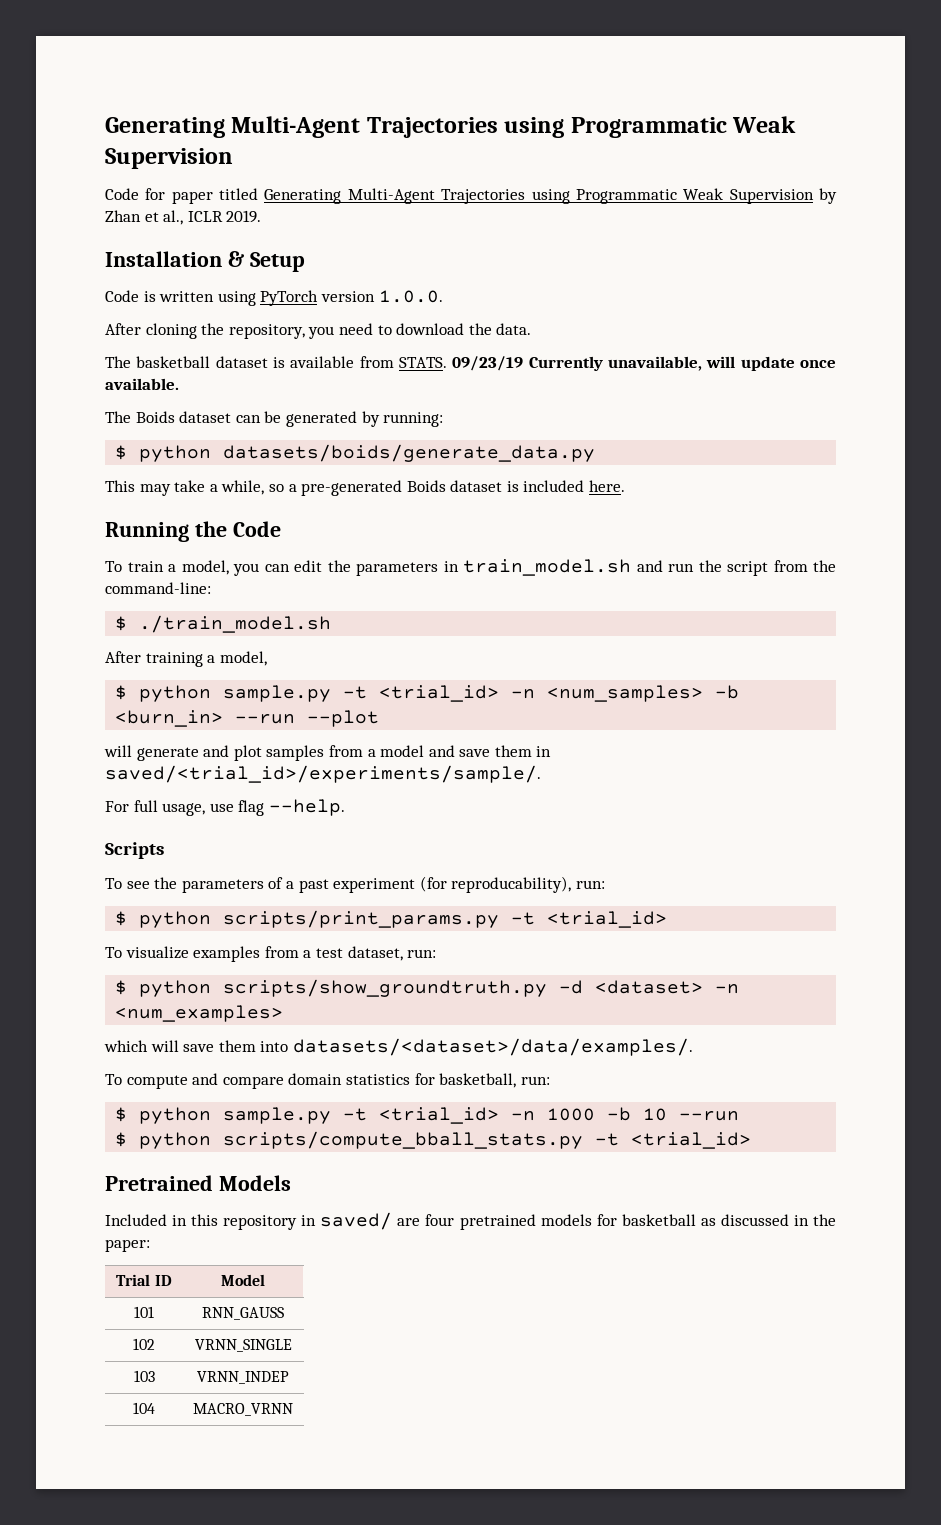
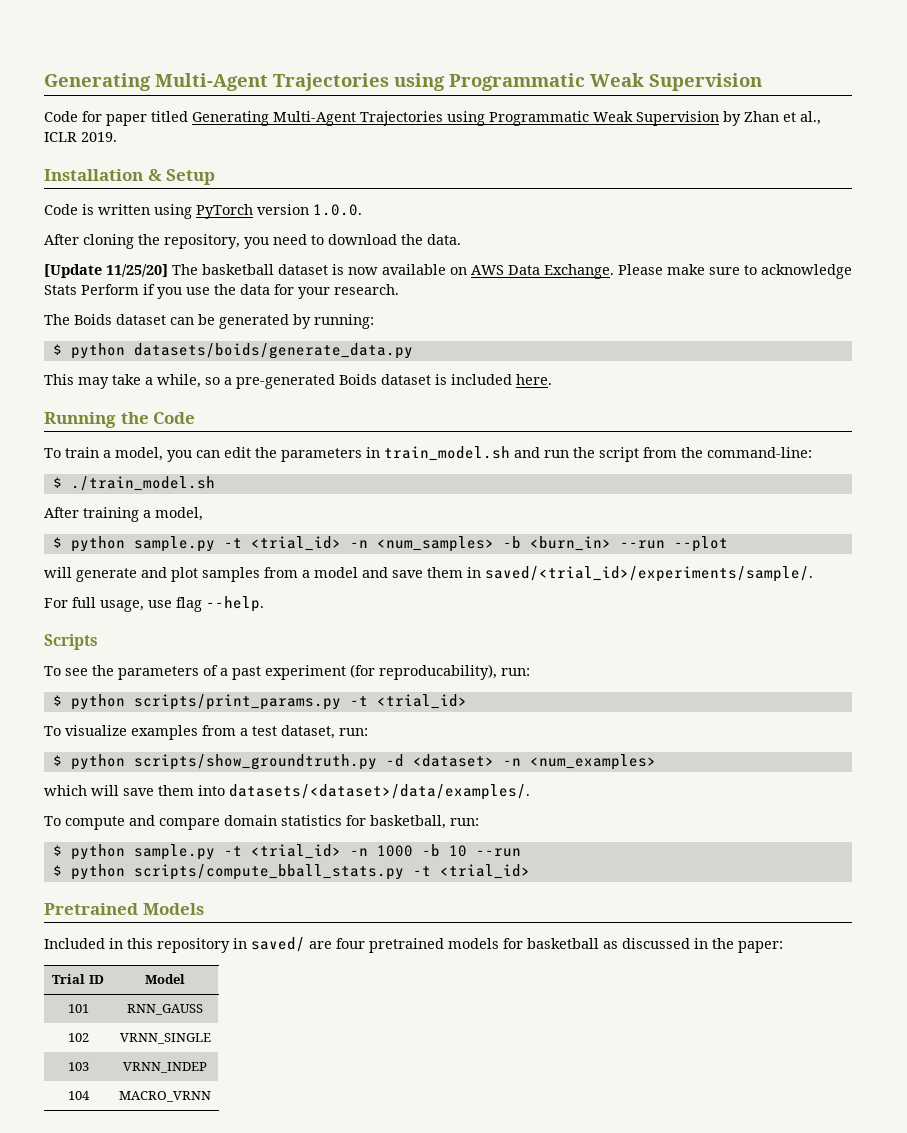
(532, 329) none -> [44,264,168,278] [Update 11/25/20]
[290,356,837,371] [105,378,179,390] available from STATS. 09/23/19 Currently unavailable, will update once available. -> [348,264,852,279] [44,284,399,299] now available on AWS Data Exchange. Please make sure to acknowledge Stats Perform if you use the data for your research.

